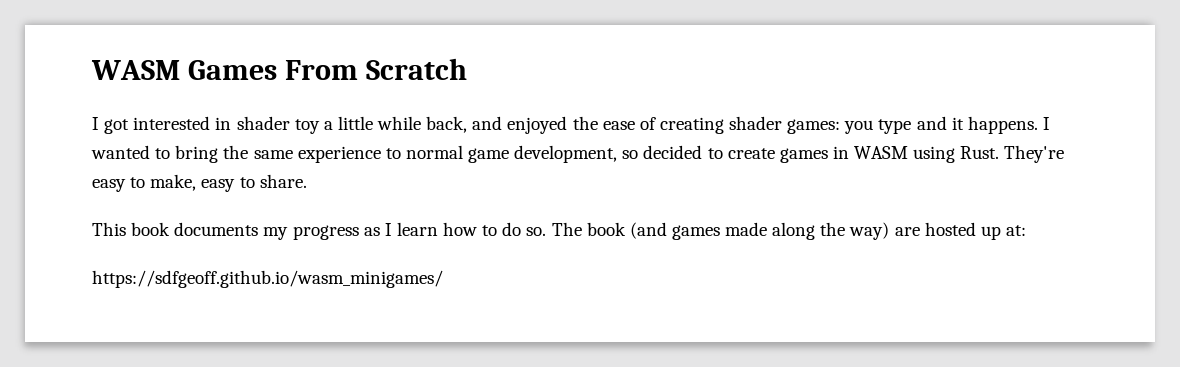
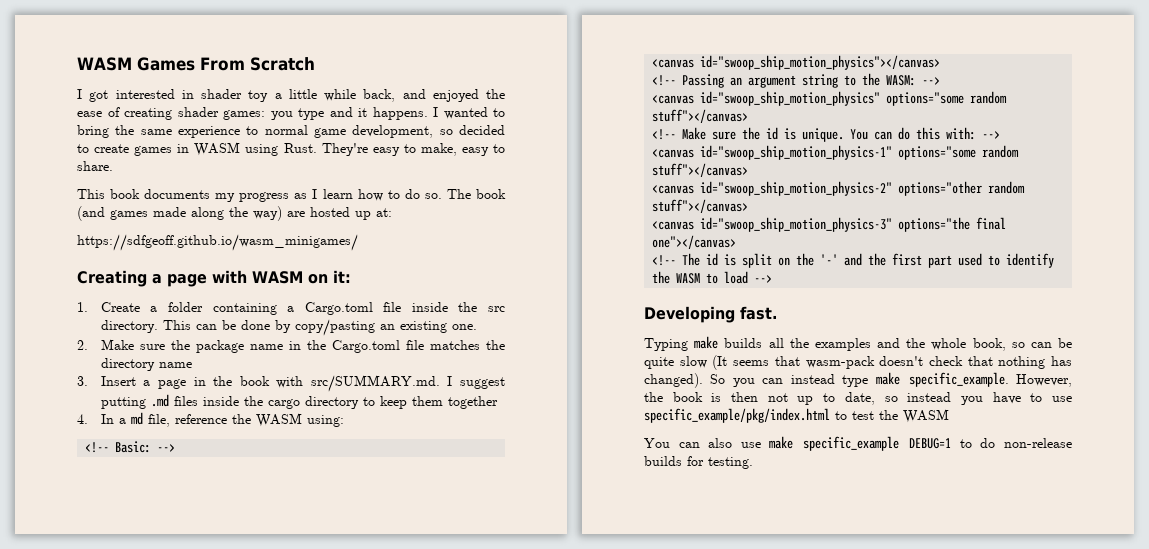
(443, 279) none -> [77,270,351,287] [77,302,506,315] [100,319,477,336] [77,339,505,353] [100,358,192,371] [77,375,506,392] [100,394,498,409] [77,412,344,427] [85,441,176,453] [652,55,941,70] [652,73,941,88] [652,91,1008,106] [652,109,749,123] [652,127,1001,142] [652,145,1020,160] [652,163,749,177] [652,181,1026,196] [652,199,749,213] [652,217,1007,232] [652,235,737,249] [652,253,1055,268] [652,271,773,284] [644,306,777,323] [644,336,1072,351] [644,355,1072,370] [644,372,1072,388] [644,392,1072,405] [644,408,949,423] [644,436,1072,451] [644,456,753,469] // Creating a page with WASM on it: // 1. Create a folder containing a Cargo.toml file inside the src directory. This can be done by copy/pasting an existing one. // 2. Make sure the package name in the Cargo.toml file matches the directory name // 3. Insert a page in the book with src/SUMMARY.md. I suggest putting .md files inside the cargo directory to keep them together // 4. In a md file, reference the WASM using: // <!-- Basic: --> // <canvas id="swoop_ship_motion_physics"></canvas> // <!-- Passing an argument string to the WASM: --> // <canvas id="swoop_ship_motion_physics" options="some random stuff"></canvas> // <!-- Make sure the id is unique. You can do this with: --> // <canvas id="swoop_ship_motion_physics-1" options="some random stuff"></canvas> // <canvas id="swoop_ship_motion_physics-2" options="other random stuff"></canvas> // <canvas id="swoop_ship_motion_physics-3" options="the final one"></canvas> // <!-- The id is split on the '-' and the first part used to identify the WASM to load --> // Developing fast. // Typing make builds all the examples and the whole book, so can be quite slow (It seems that wasm-pack doesn't check that nothing has changed). So you can instead type make specific_example. However, the book is then not up to date, so instead you have to use specific_example/pkg/index.html to test the WASM // You can also use make specific_example DEBUG=1 to do non-release builds for testing.

